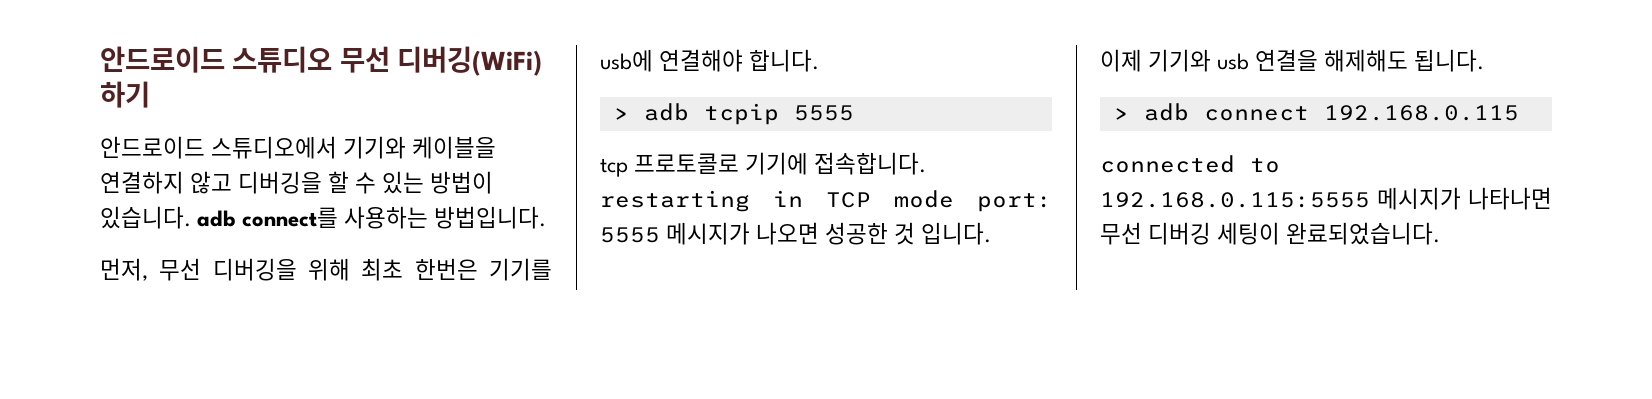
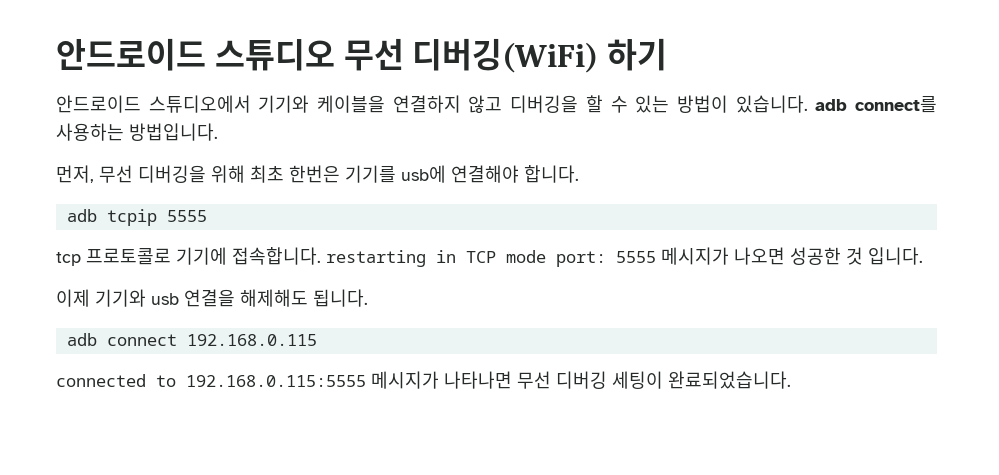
[613,108,629,120] > -> (579, 174) none
[1113,108,1129,120] > -> (368, 298) none

